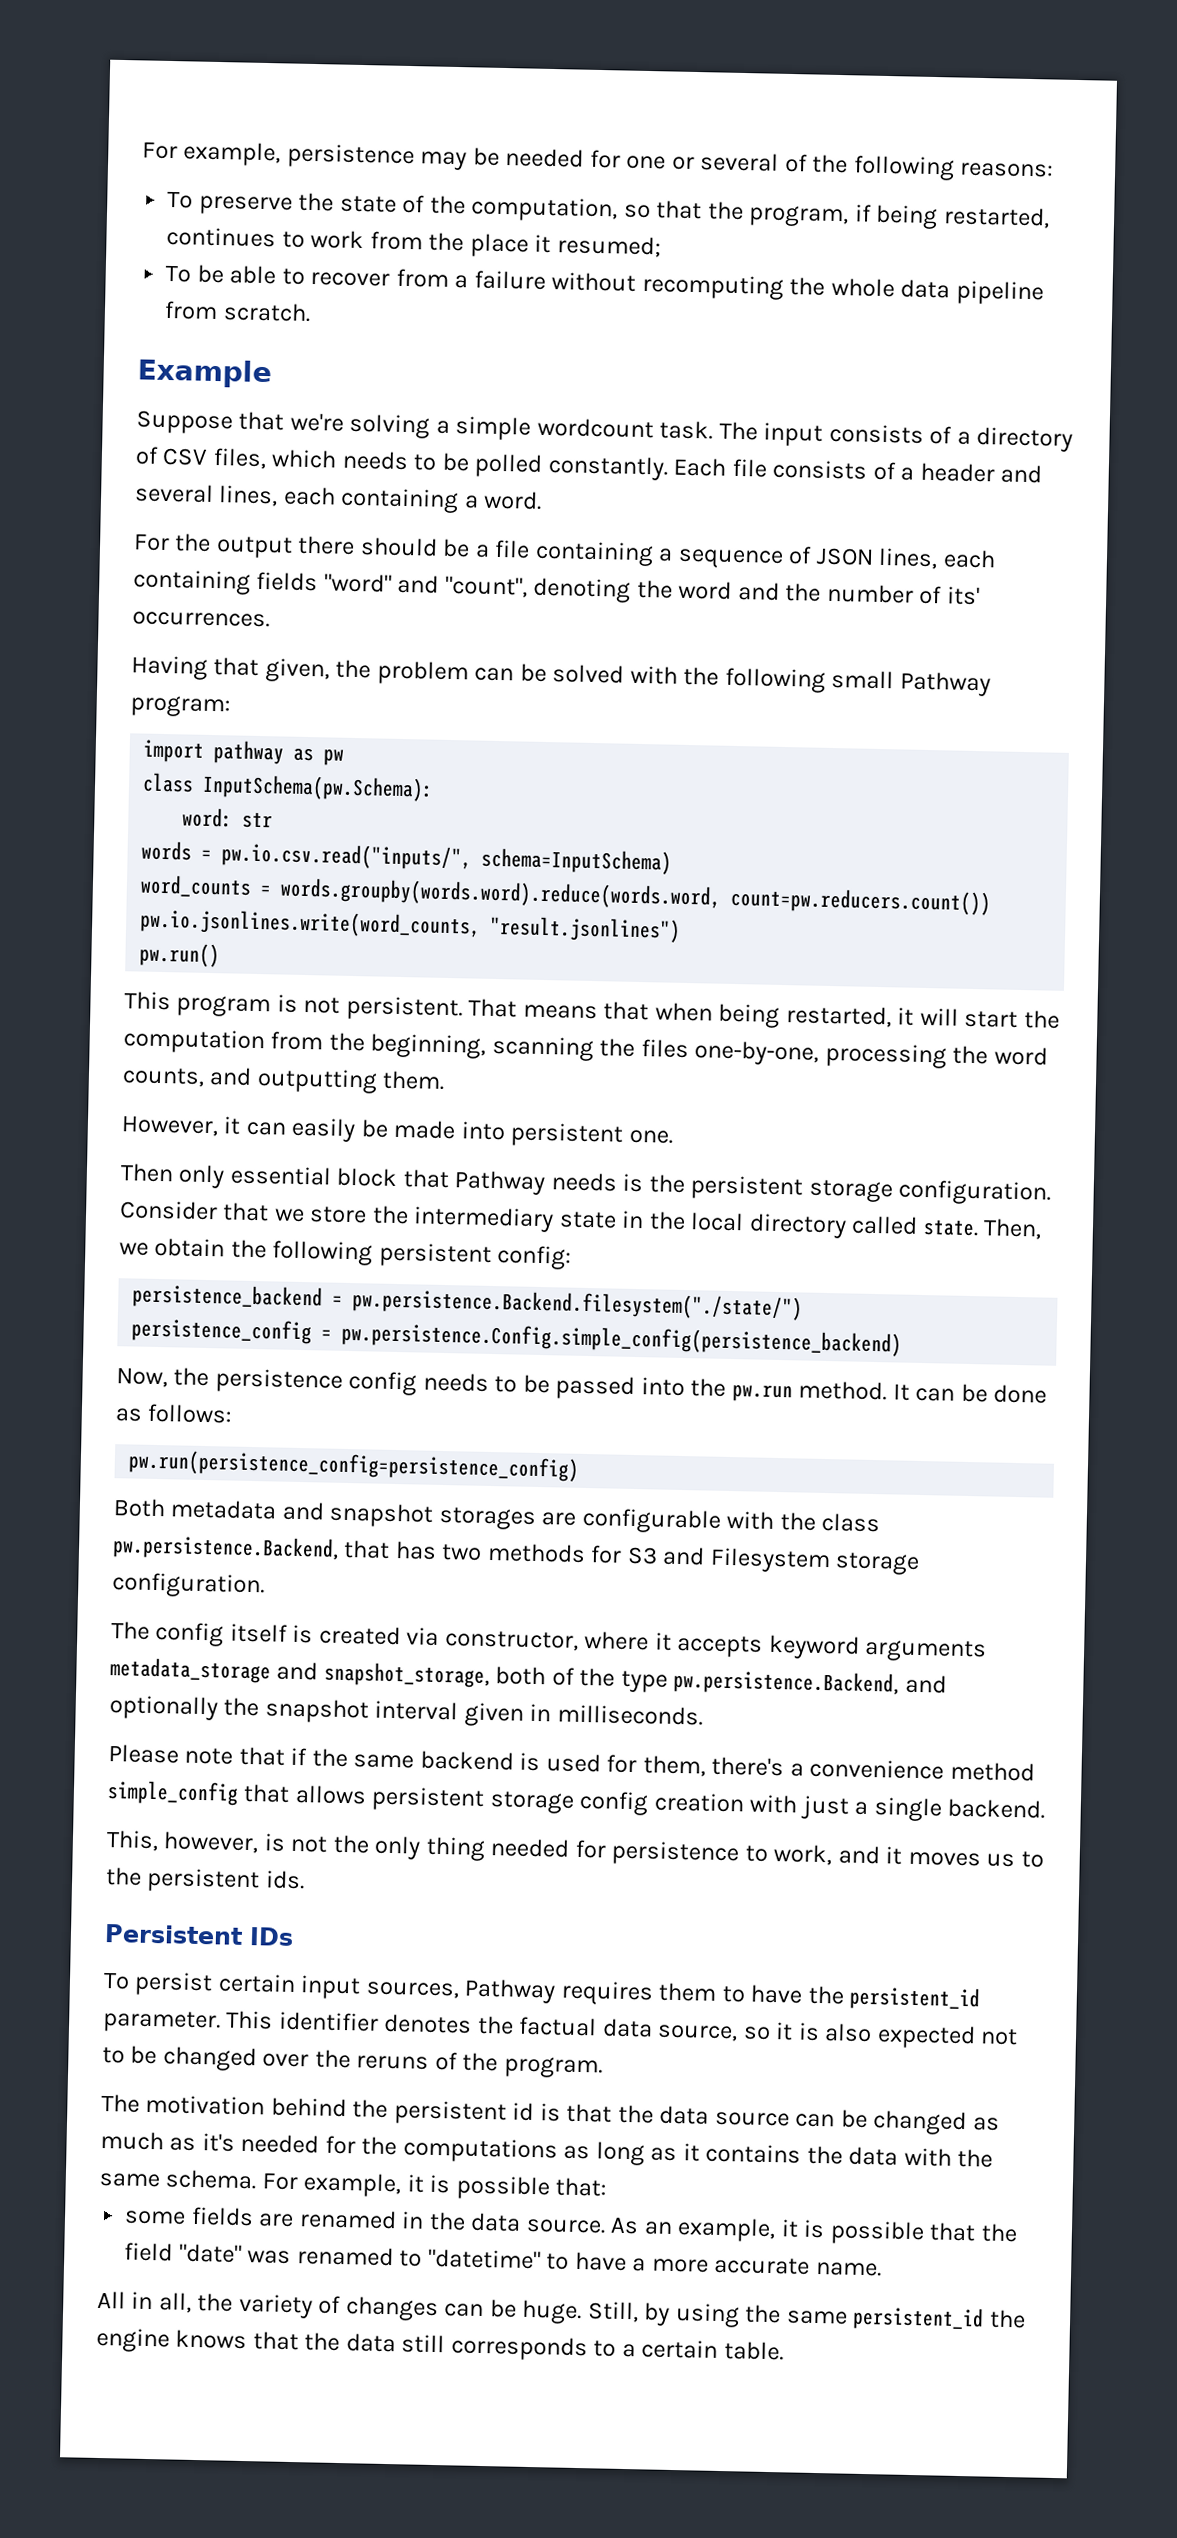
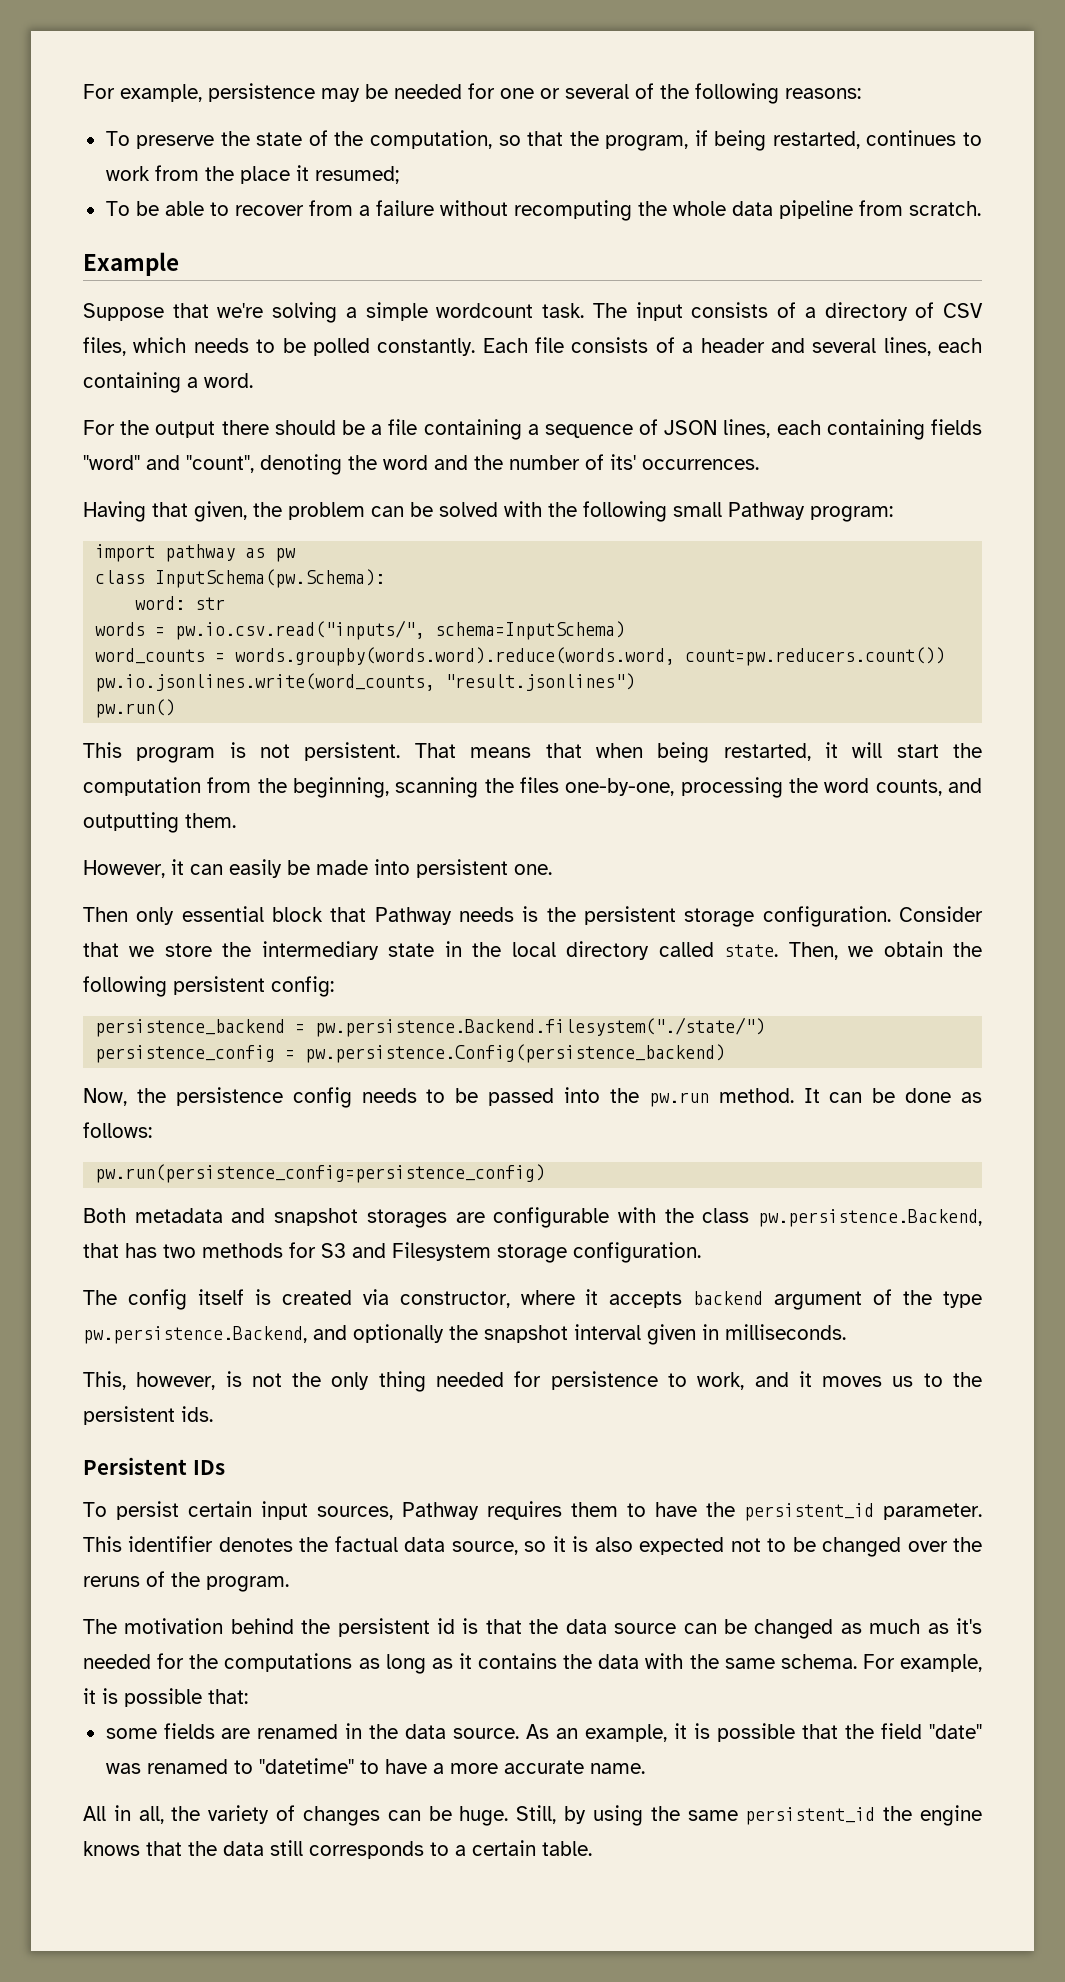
[341,1321,903,1357] pw.persistence.Config.simple_config(persistence_backend) -> [305,1044,726,1063] pw.persistence.Config(persistence_backend)
[767,1634,988,1663] [110,1657,547,1689] keyword arguments metadata_storage and snapshot_storage, both -> [693,1291,863,1310] backend argument
[108,1744,1035,1782] [107,1780,1046,1822] // Please note that if the same backend is used for them, there's a convenience method simple_config that allows persistent storage config creation with just a single backend. -> (846, 1332) none

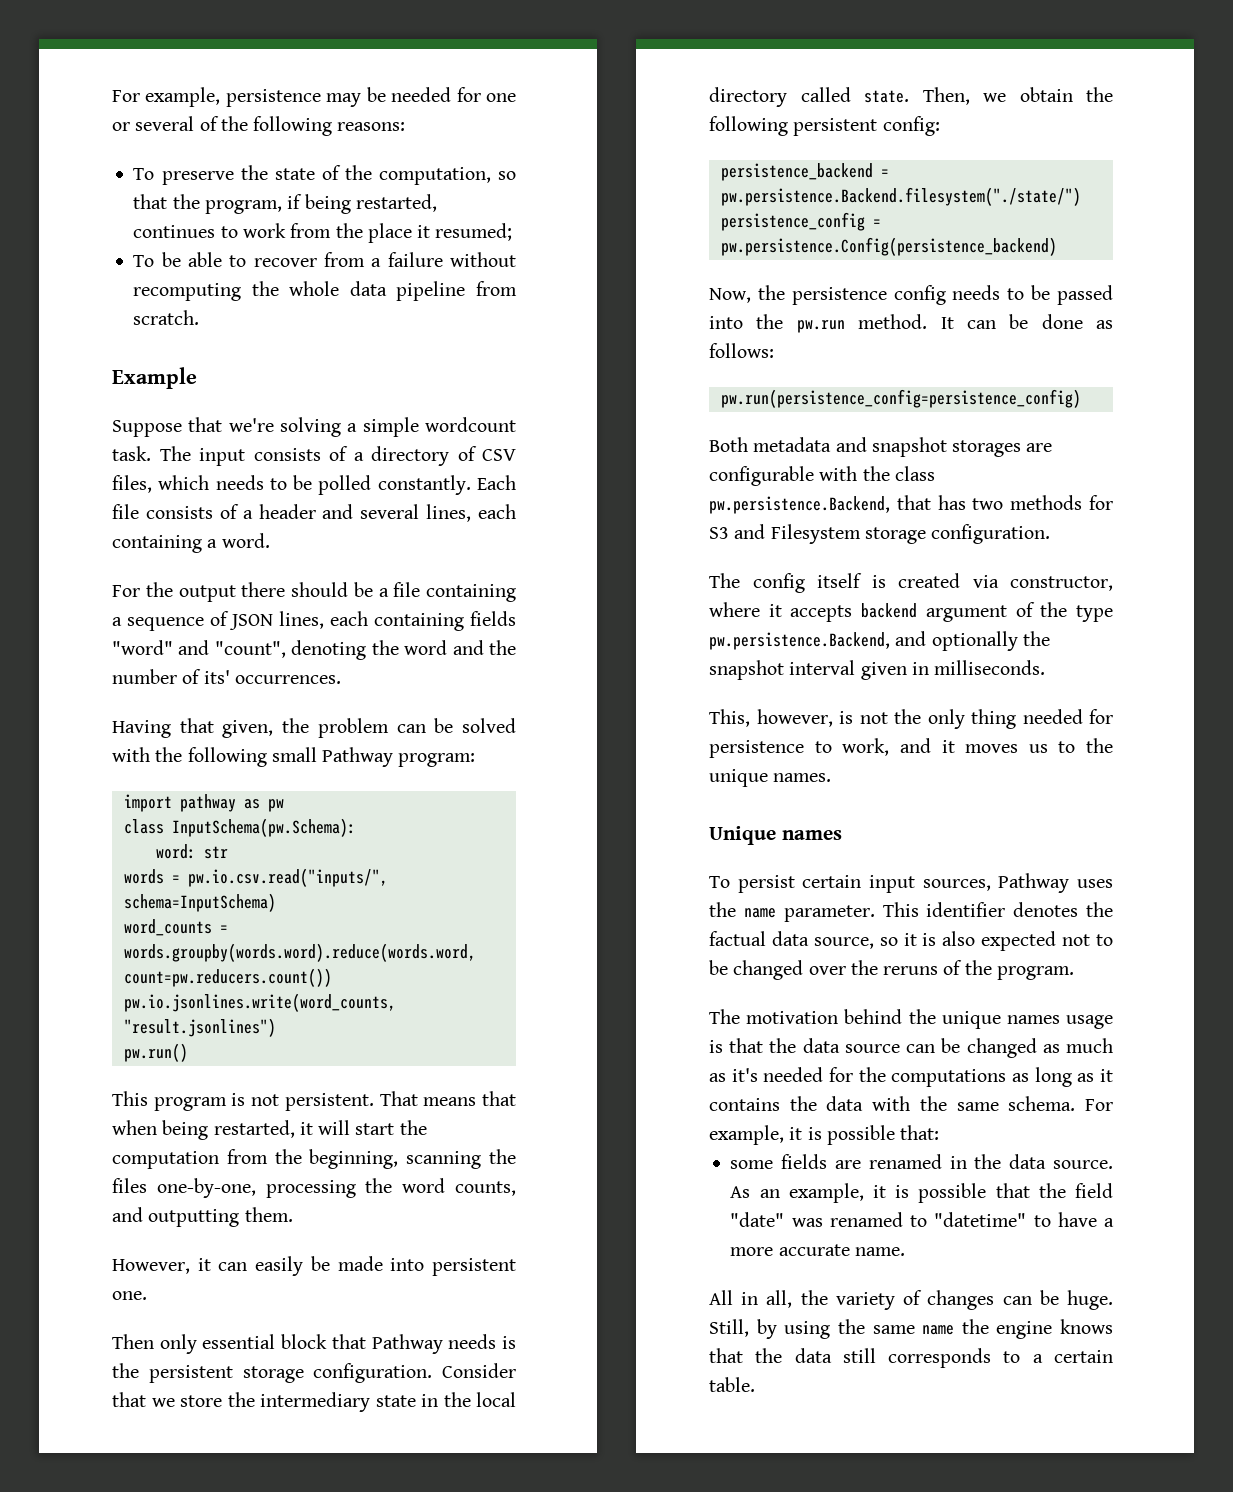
[83,1406,213,1425] [83,1457,225,1475] persistent ids. // Persistent IDs -> [709,769,832,787] [709,826,842,845] unique names. // Unique names
[487,1501,874,1521] requires them to have the persistent_id -> [1077,879,1113,888] [709,902,776,918] uses the name
[337,1618,456,1637] persistent id -> [941,1011,1113,1029] unique names usage
[745,1807,876,1825] persistent_id -> [922,1325,955,1335] name

